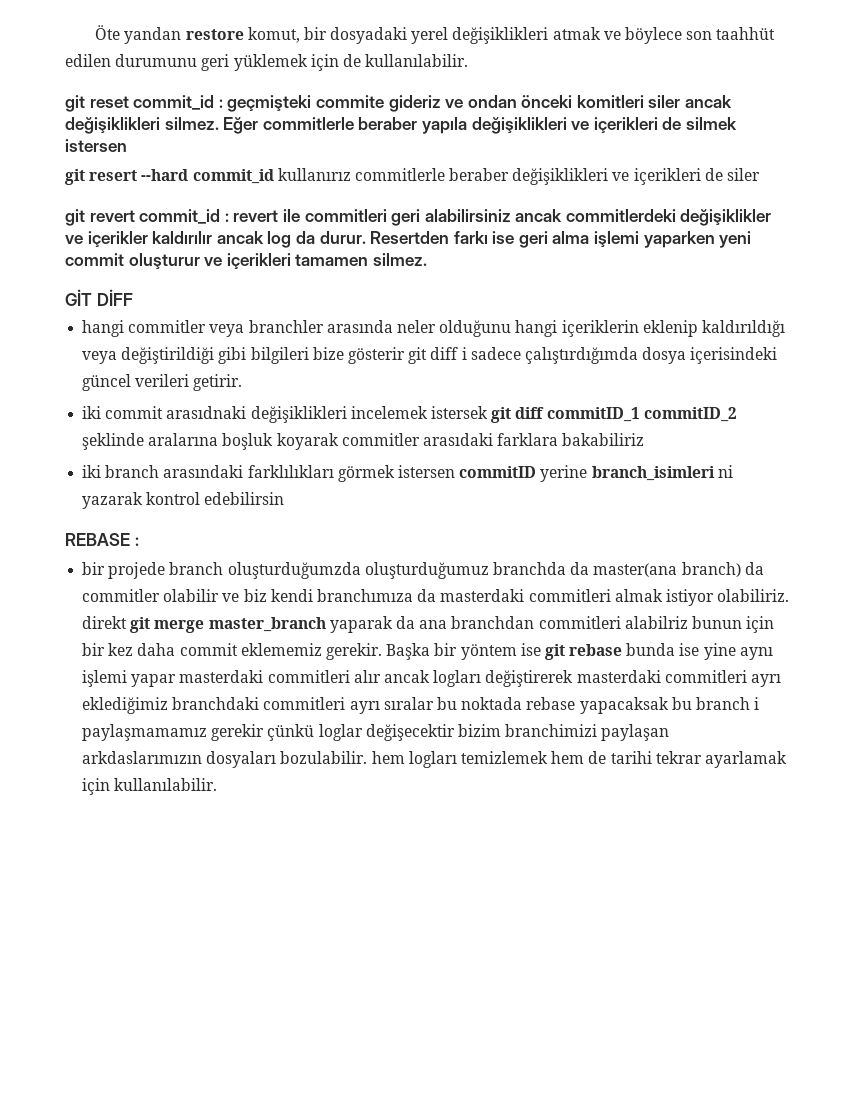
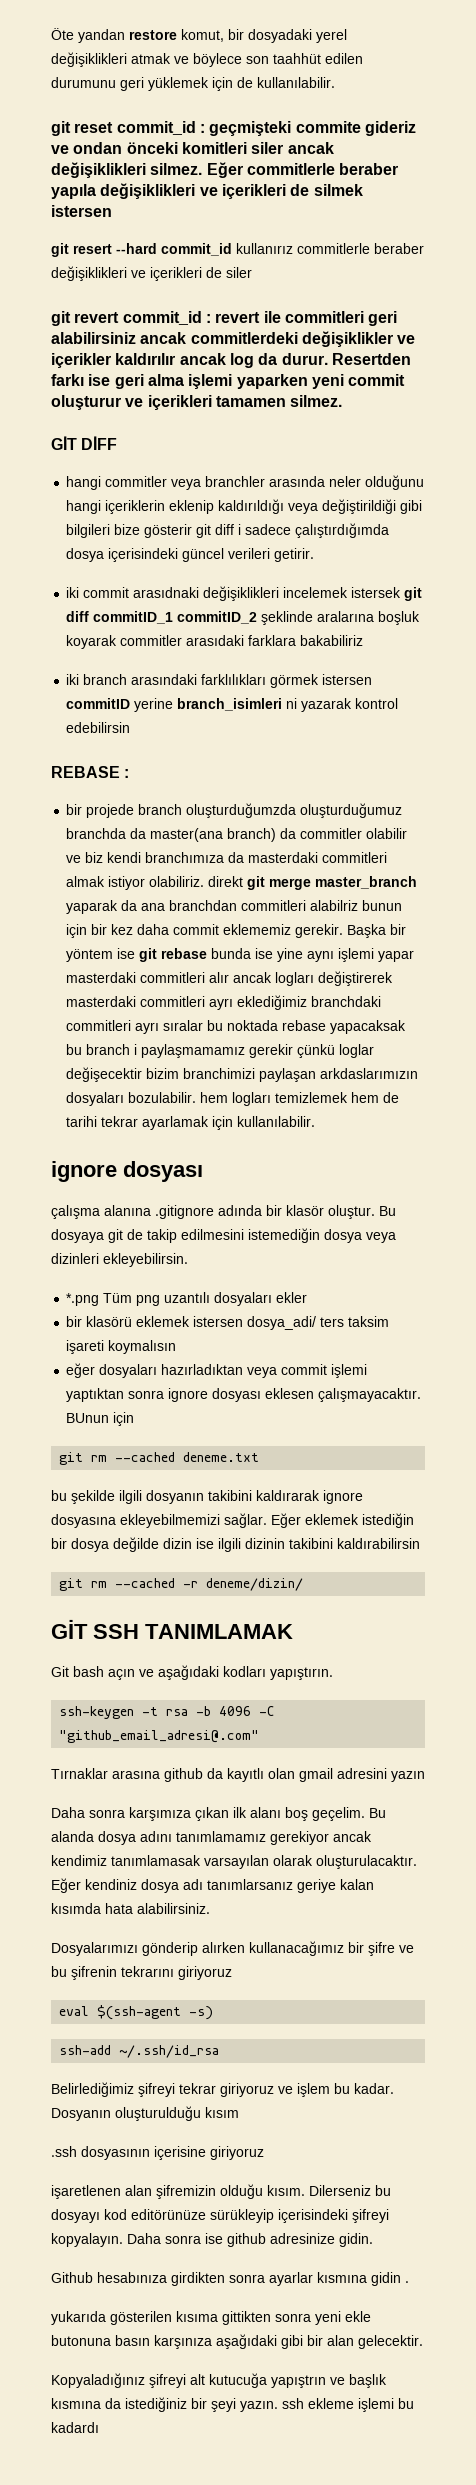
(218, 784) none -> [51,1161,203,1182] [51,1205,396,1219] [51,1228,396,1243] [51,1253,188,1267] [66,1292,308,1306] [66,1316,390,1330] [66,1340,177,1354] [66,1363,368,1378] [66,1388,422,1402] [66,1412,135,1426] [59,1452,260,1465] [51,1490,363,1504] [51,1513,414,1528] [51,1537,420,1552] [59,1578,304,1591] [51,1619,293,1639] [51,1665,333,1680] [59,1706,276,1719] [59,1730,260,1743] [51,1768,425,1782] [51,1807,386,1821] [51,1831,372,1845] [51,1855,417,1869] [51,1878,374,1893] [51,1903,210,1914] [51,1941,414,1956] [51,1966,232,1980] [59,2005,214,2020] [59,2045,220,2058] [51,2082,394,2097] [51,2106,239,2121] [51,2146,264,2160] [51,2184,391,2199] [51,2209,389,2223] [51,2233,373,2247] [51,2272,409,2286] [51,2311,371,2325] [51,2334,423,2349] [51,2373,387,2388] [51,2397,414,2412] [51,2422,99,2433] // ignore dosyası // çalışma alanına .gitignore adında bir klasör oluştur. Bu dosyaya git de takip edilmesini istemediğin dosya veya dizinleri ekleyebilirsin. // *.png Tüm png uzantılı dosyaları ekler // bir klasörü eklemek istersen dosya_adi/ ters taksim işareti koymalısın // eğer dosyaları hazırladıktan veya commit işlemi yaptıktan sonra ignore dosyası eklesen çalışmayacaktır. BUnun için // git rm --cached deneme.txt // bu şekilde ilgili dosyanın takibini kaldırarak ignore dosyasına ekleyebilmemizi sağlar. Eğer eklemek istediğin bir dosya değilde dizin ise ilgili dizinin takibini kaldırabilirsin // git rm --cached -r deneme/dizin/ // GİT SSH TANIMLAMAK // Git bash açın ve aşağıdaki kodları yapıştırın. // ssh-keygen -t rsa -b 4096 -C "github_email_adresi@.com" // Tırnaklar arasına github da kayıtlı olan gmail adresini yazın // Daha sonra karşımıza çıkan ilk alanı boş geçelim. Bu alanda dosya adını tanımlamamız gerekiyor ancak kendimiz tanımlamasak varsayılan olarak oluşturulacaktır. Eğer kendiniz dosya adı tanımlarsanız geriye kalan kısımda hata alabilirsiniz. // Dosyalarımızı gönderip alırken kullanacağımız bir şifre ve bu şifrenin tekrarını giriyoruz // eval $(ssh-agent -s) // ssh-add ~/.ssh/id_rsa // Belirlediğimiz şifreyi tekrar giriyoruz ve işlem bu kadar. Dosyanın oluşturulduğu kısım // .ssh dosyasının içerisine giriyoruz // işaretlenen alan şifremizin olduğu kısım. Dilerseniz bu dosyayı kod editörünüze sürükleyip içerisindeki şifreyi kopyalayın. Daha sonra ise github adresinize gidin. // Github hesabınıza girdikten sonra ayarlar kısmına gidin . // yukarıda gösterilen kısıma gittikten sonra yeni ekle butonuna basın karşınıza aşağıdaki gibi bir alan gelecektir. // Kopyaladığınız şifreyi alt kutucuğa yapıştrın ve başlık kısmına da istediğiniz bir şeyi yazın. ssh ekleme işlemi bu kadardı

